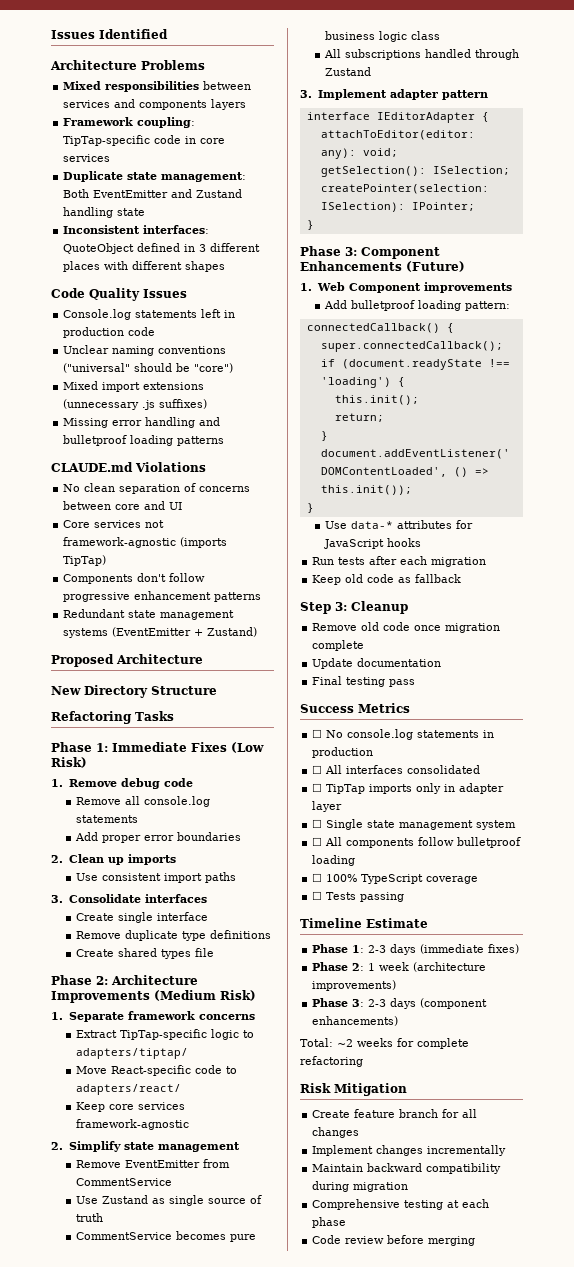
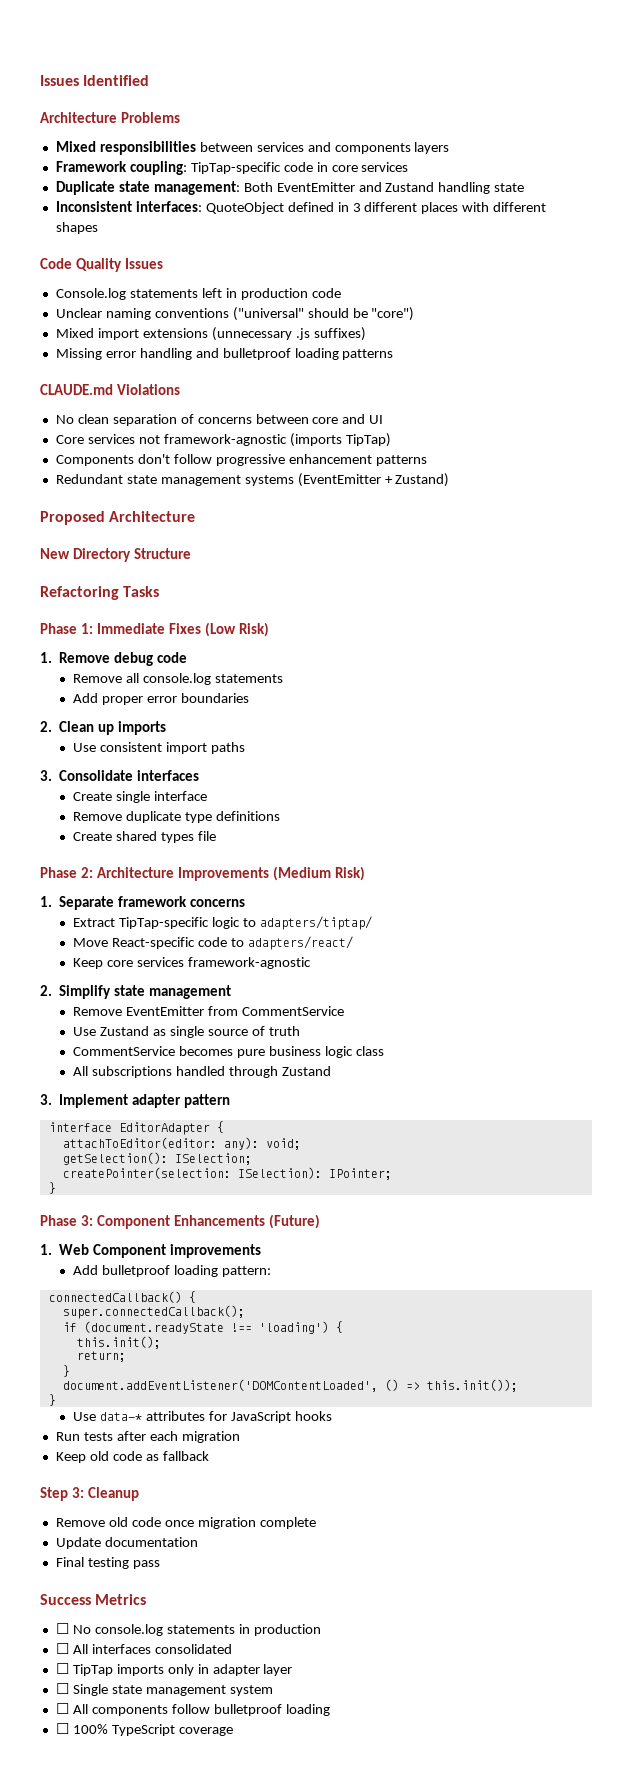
[376,112,475,123] IEditorAdapter -> [118,1122,210,1135] EditorAdapter
[312,891,405,902] [300,918,428,928] [312,944,520,955] [312,962,487,972] [312,980,397,991] [312,998,488,1009] [312,1016,399,1026] [300,1038,469,1049] [300,1056,363,1067] [300,1083,407,1096] [312,1109,478,1118] [312,1127,360,1138] [312,1145,507,1156] [312,1163,502,1174] [312,1181,409,1192] [312,1199,490,1210] [312,1217,347,1228] [312,1235,476,1246] // ☐ Tests passing // Timeline Estimate // Phase 1: 2-3 days (immediate fixes) // Phase 2: 1 week (architecture improvements) // Phase 3: 2-3 days (component enhancements) // Total: ~2 weeks for complete refactoring // Risk Mitigation // Create feature branch for all changes // Implement changes incrementally // Maintain backward compatibility during migration // Comprehensive testing at each phase // Code review before merging -> (233, 1731) none

